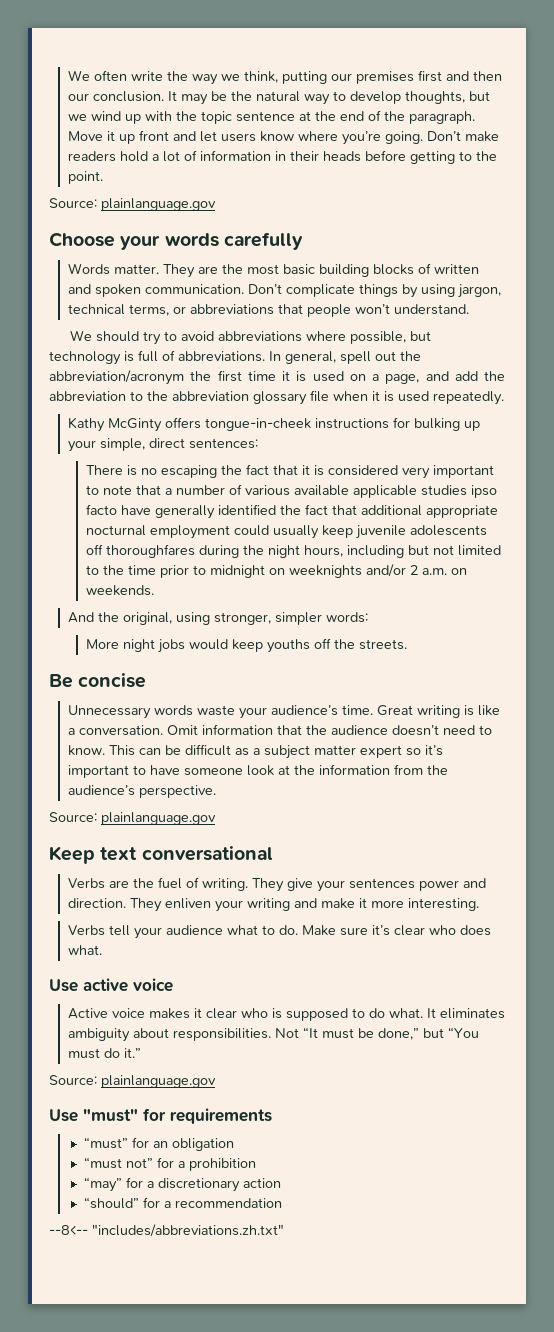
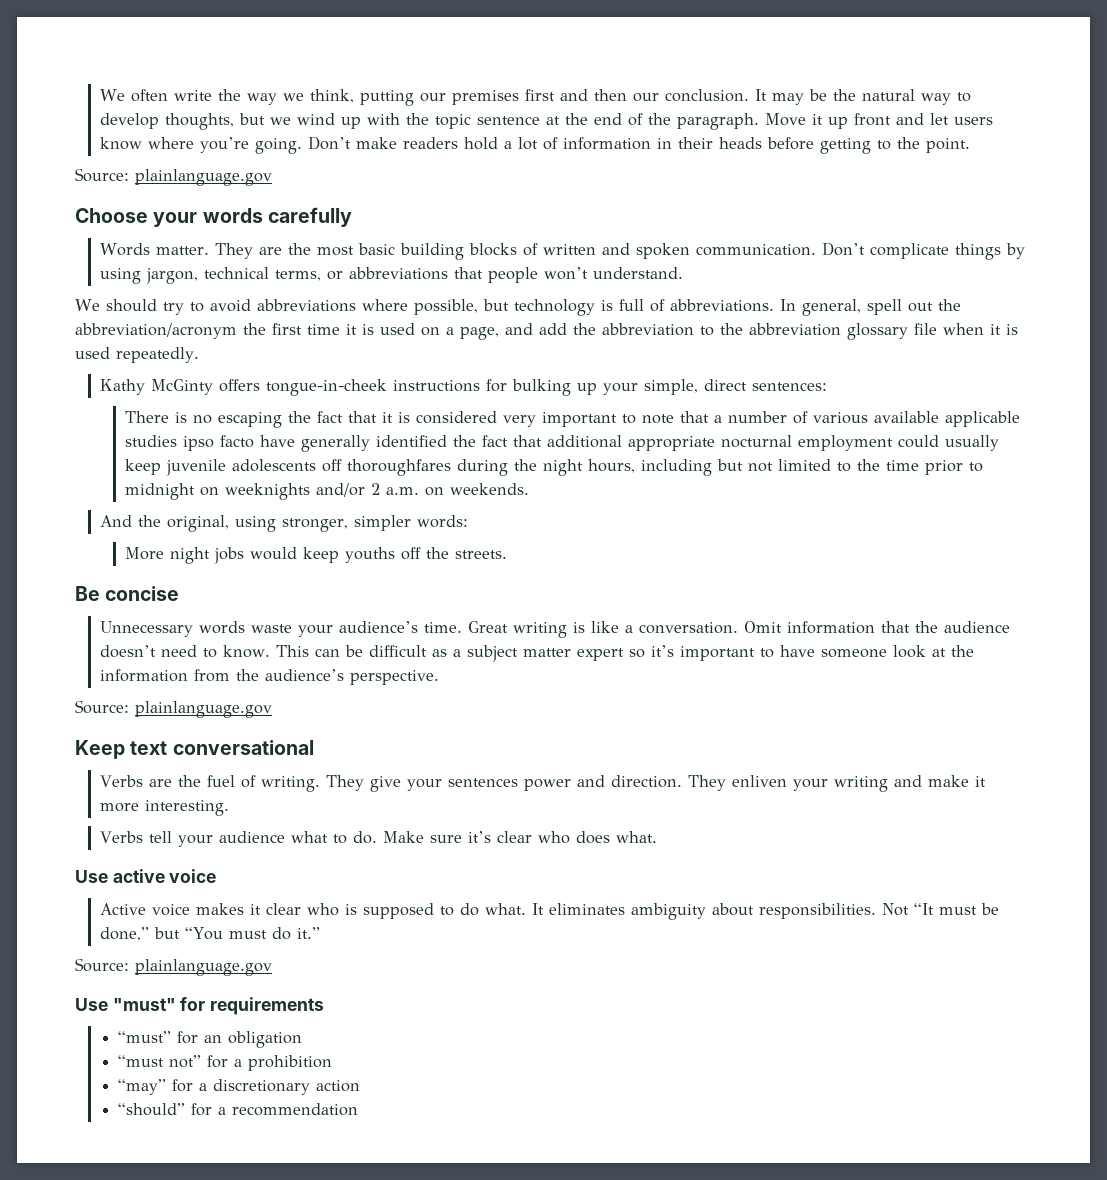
[49,1224,284,1237] // --8<-- "includes/abbreviations.zh.txt" -> (359, 1109) none

